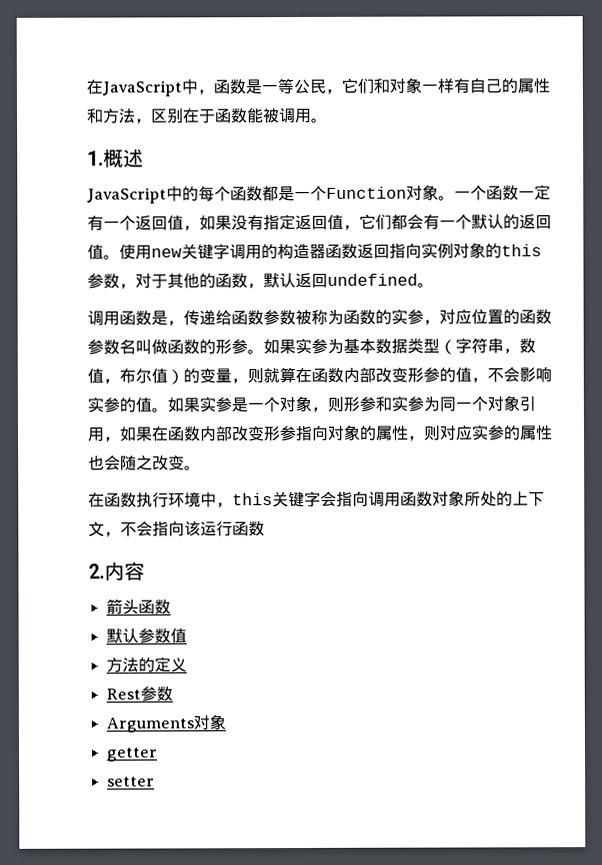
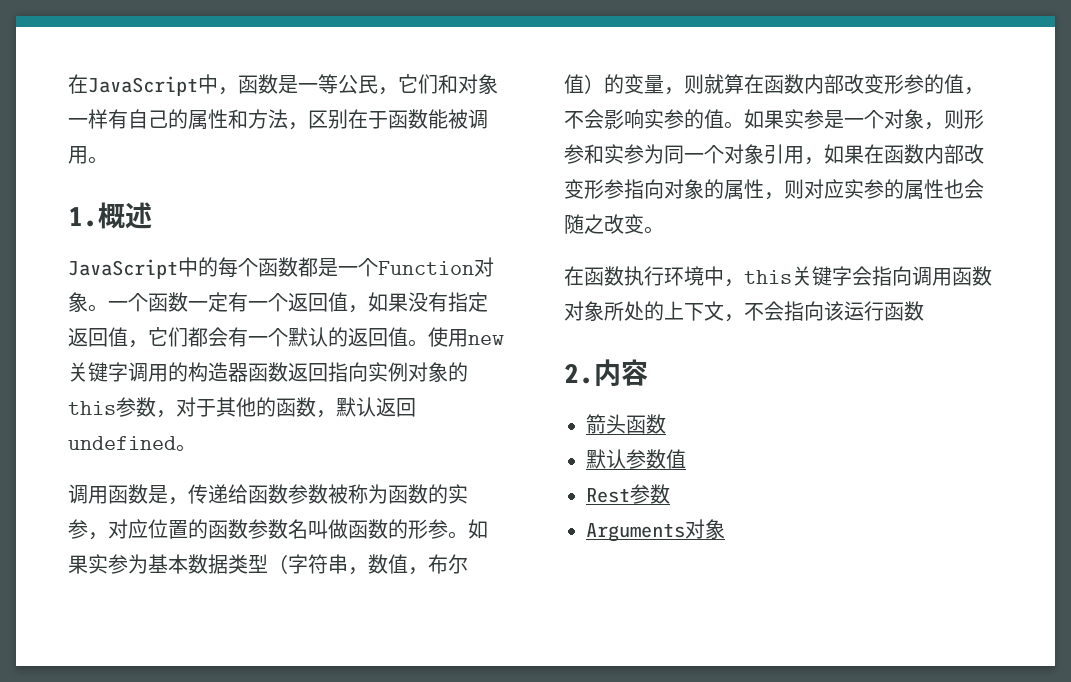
[105,656,187,673] // 方法的定义 -> (686, 459) none
[105,747,158,762] [106,776,155,787] // getter // setter -> (725, 529) none

